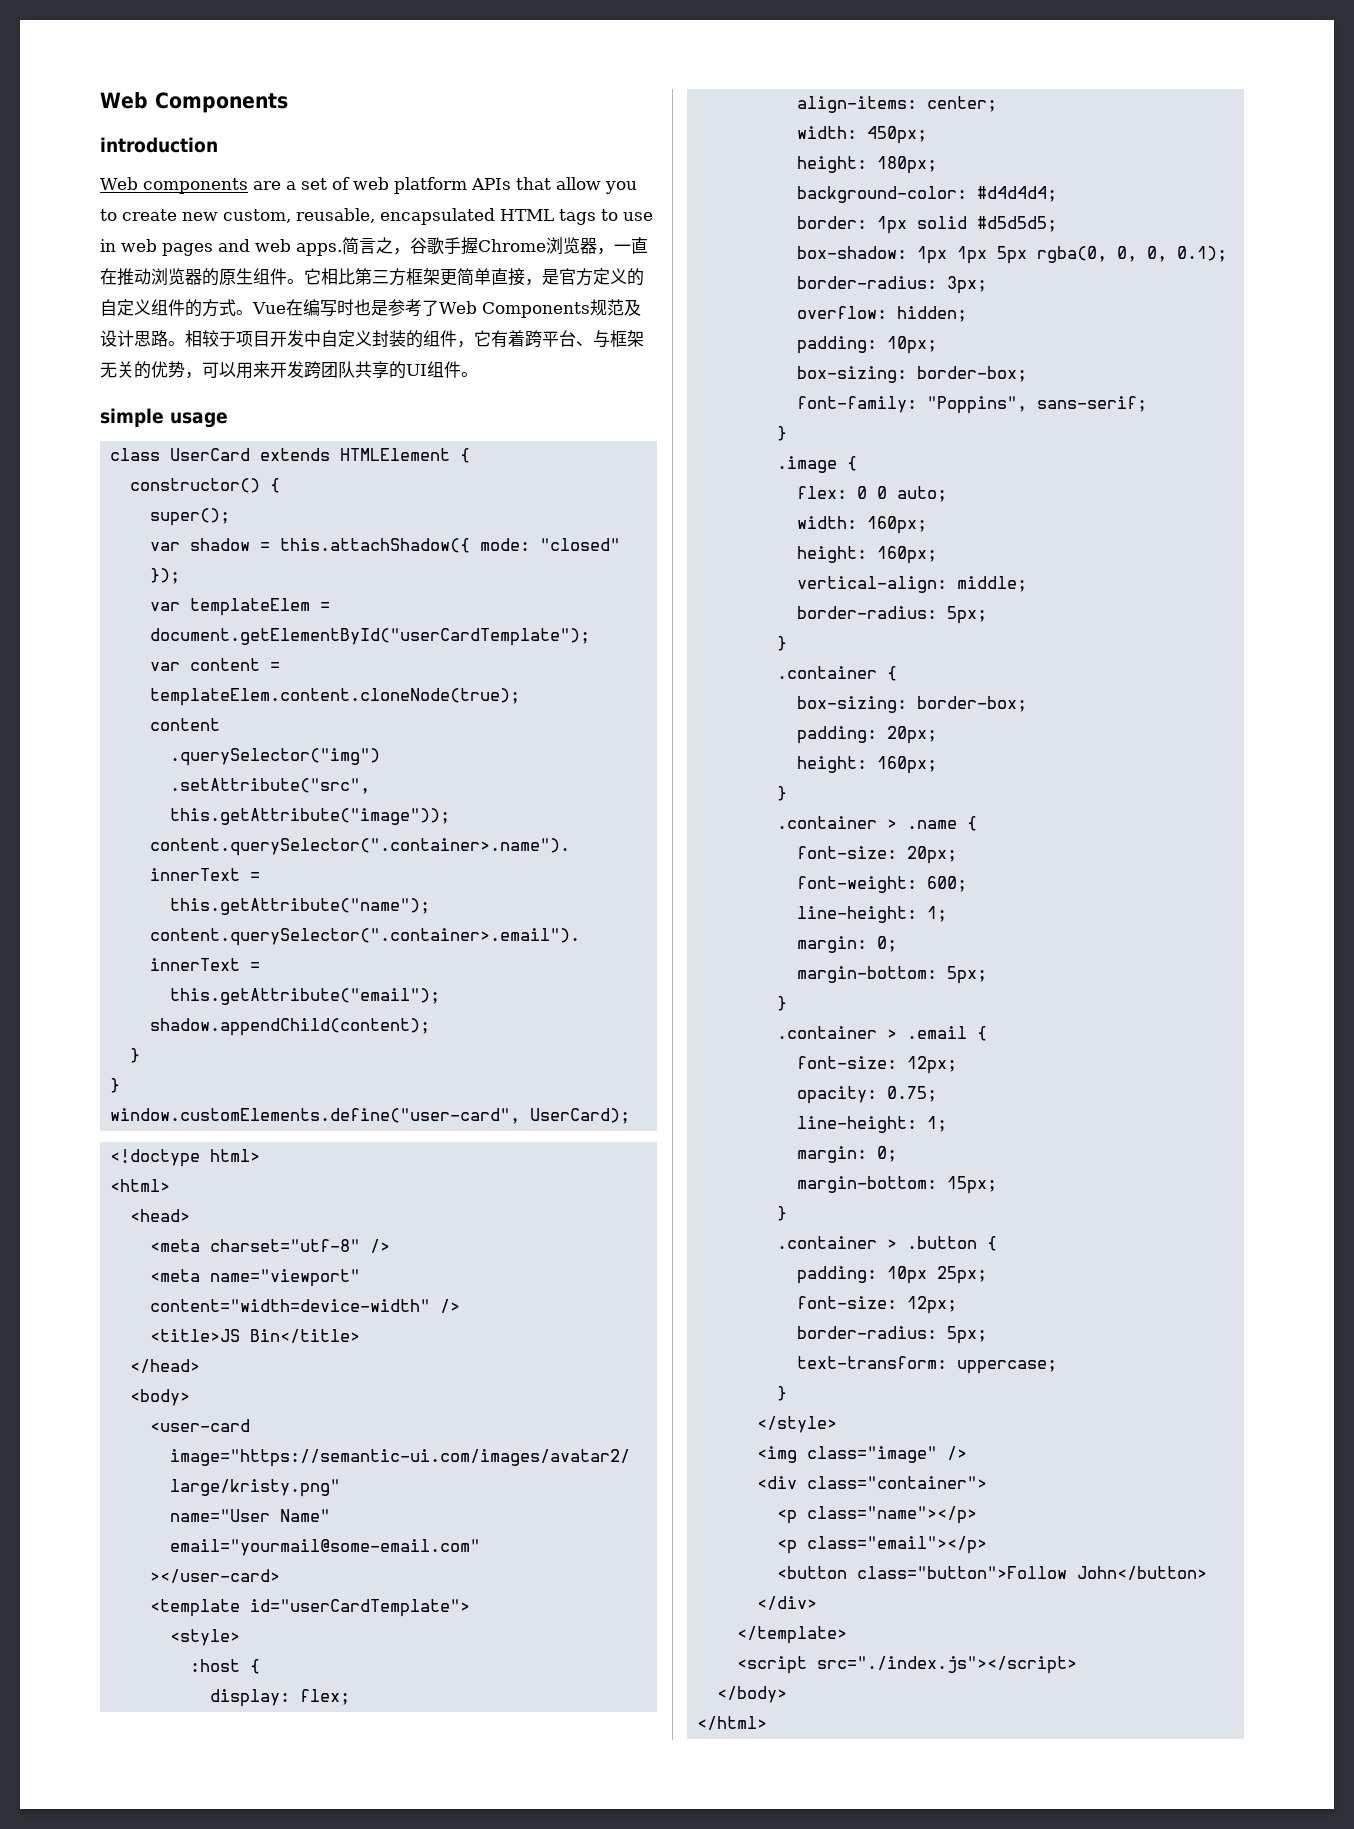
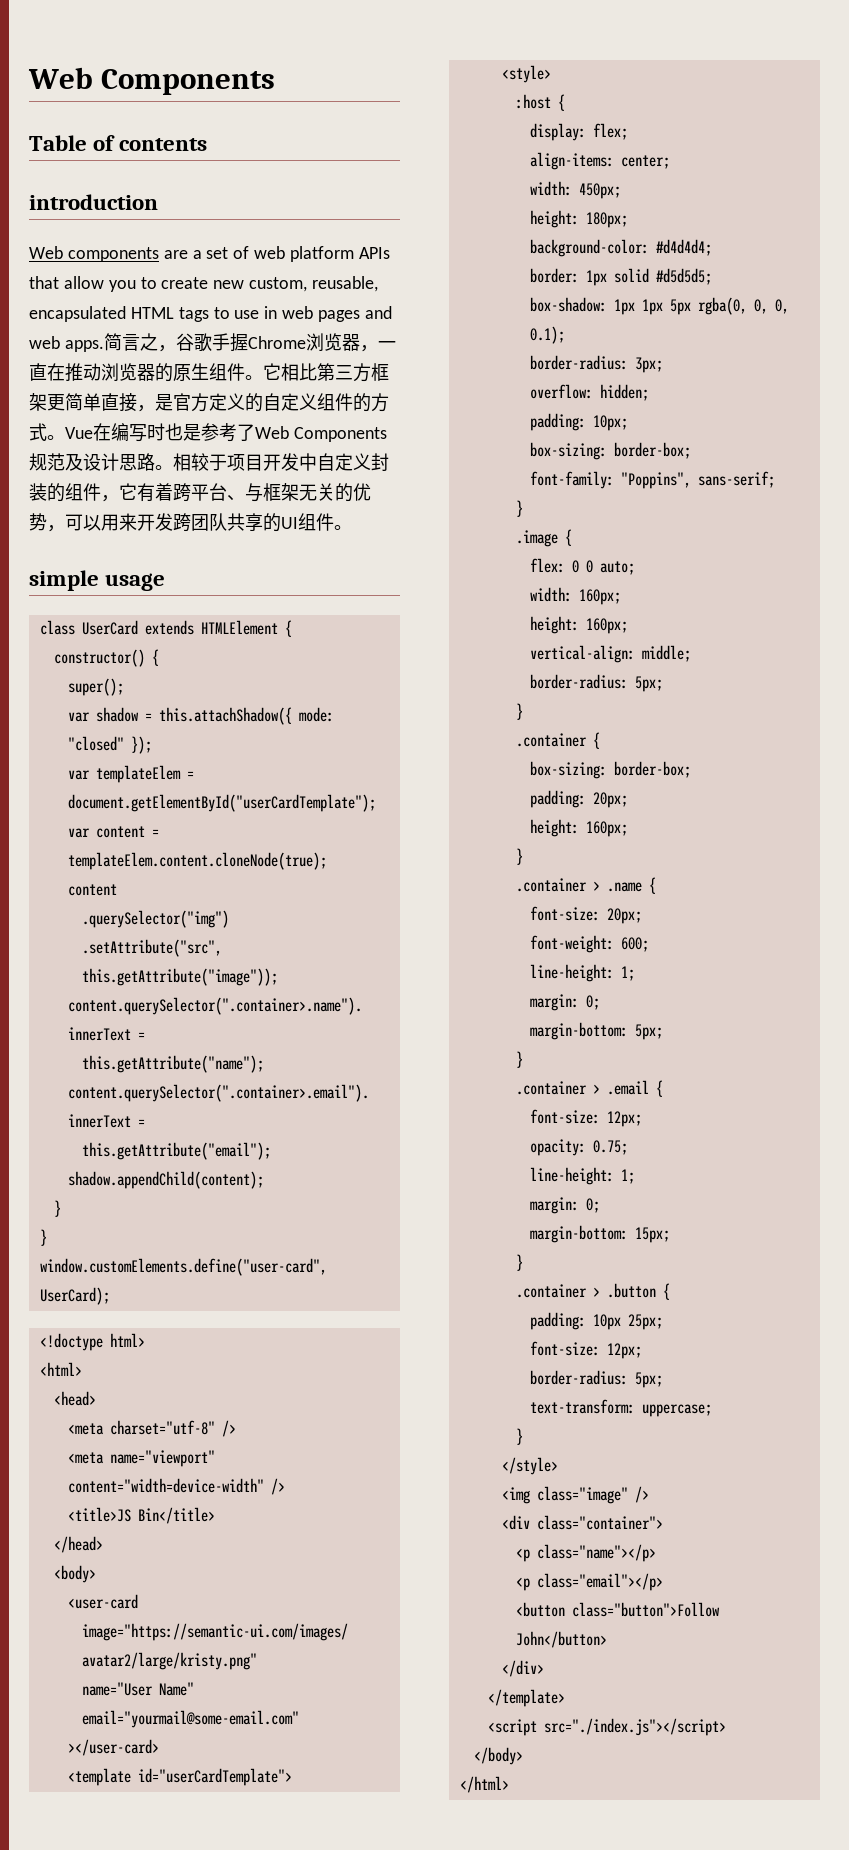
[100,92,288,113] Web Components -> [28,67,276,95] [29,135,208,151] Web Components // Table of contents

